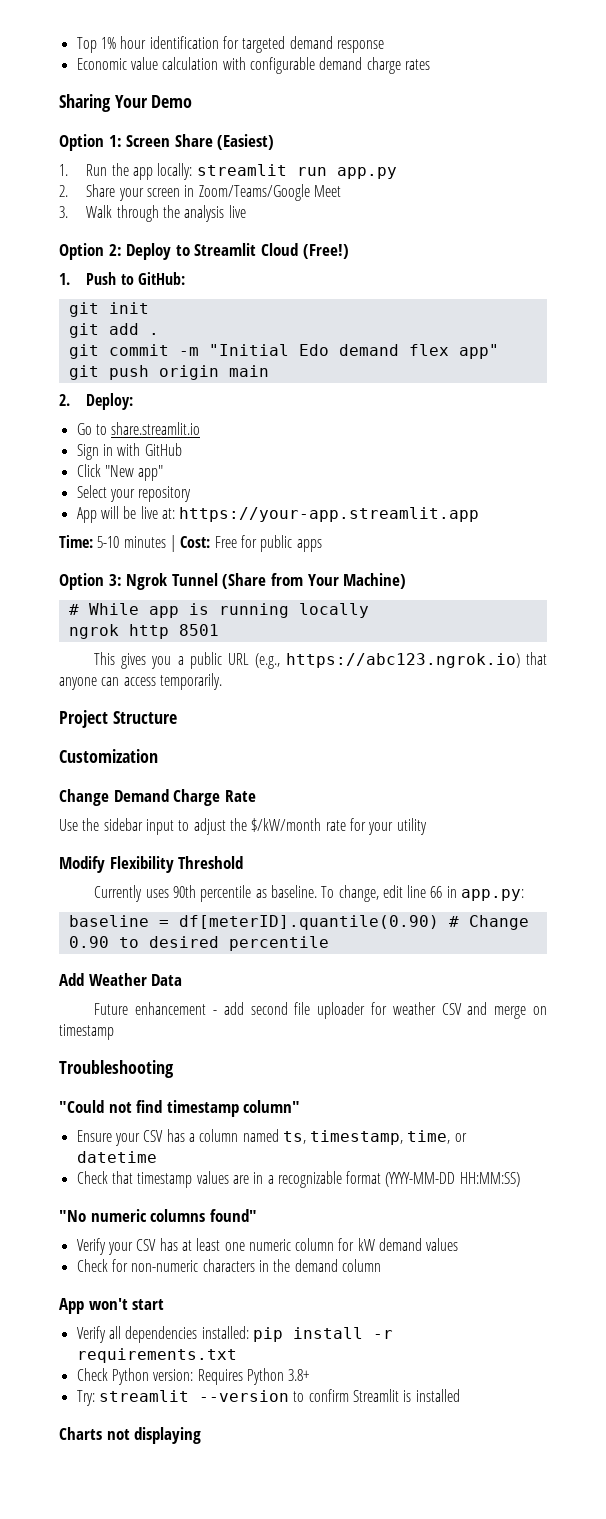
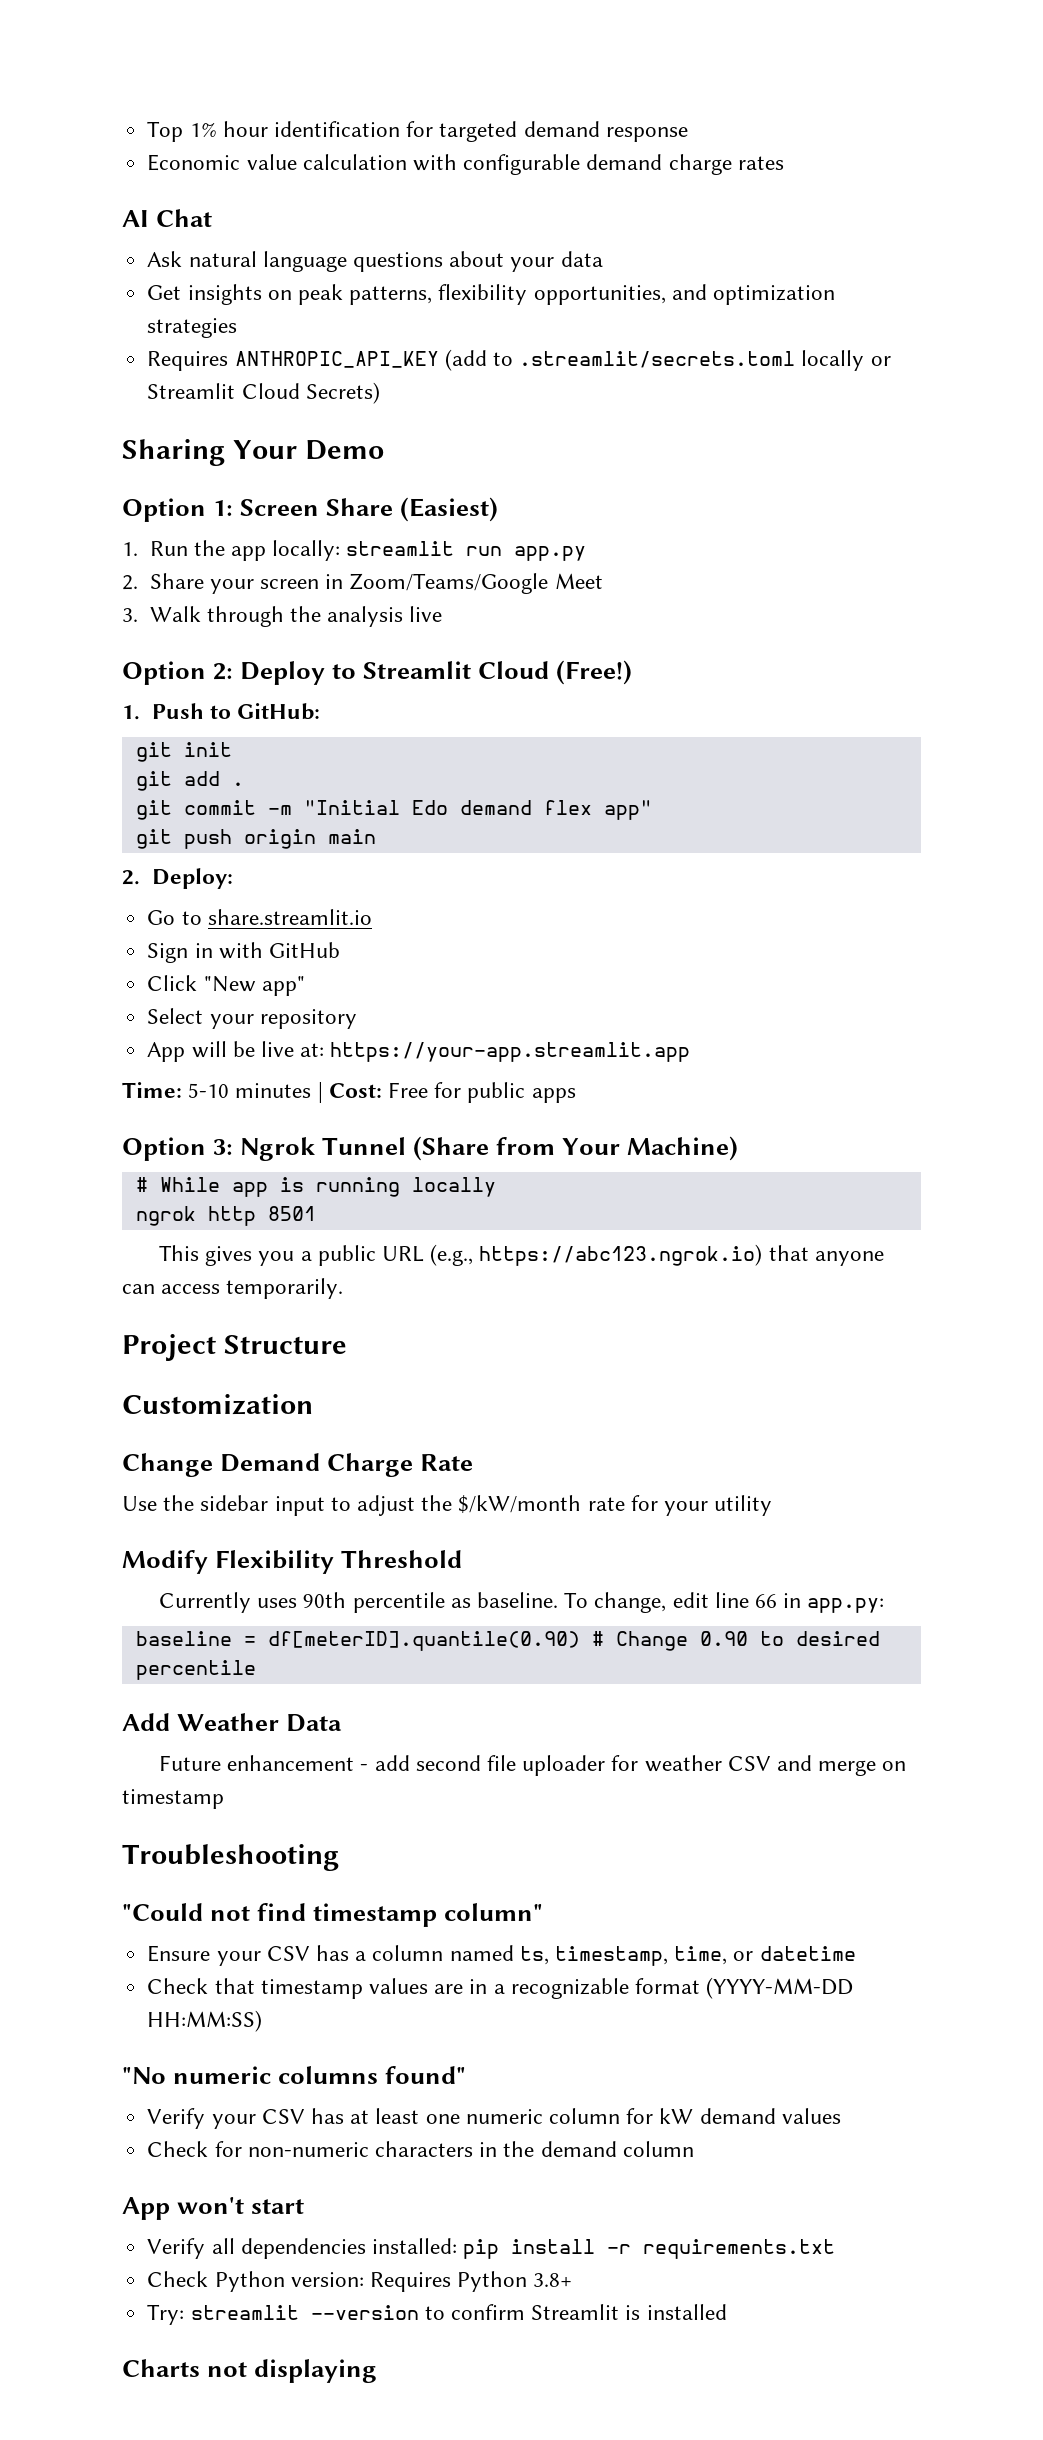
(430, 64) none -> [122,209,213,227] [147,251,603,272] [147,284,835,305] [147,318,238,338] [147,349,891,371] [147,382,380,404] // AI Chat // Ask natural language questions about your data // Get insights on peak patterns, flexibility opportunities, and optimization strategies // Requires ANTHROPIC_API_KEY (add to .streamlit/secrets.toml locally or Streamlit Cloud Secrets)

